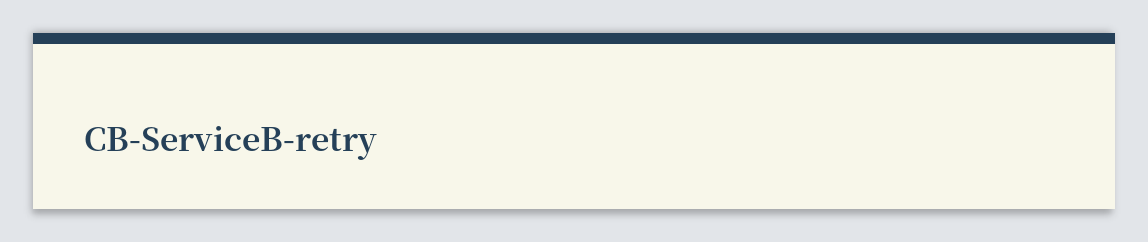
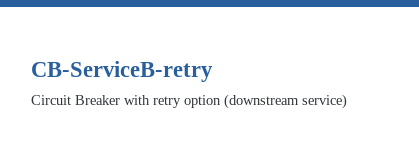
(377, 143) none -> [31,94,347,109] // Circuit Breaker with retry option (downstream service)

